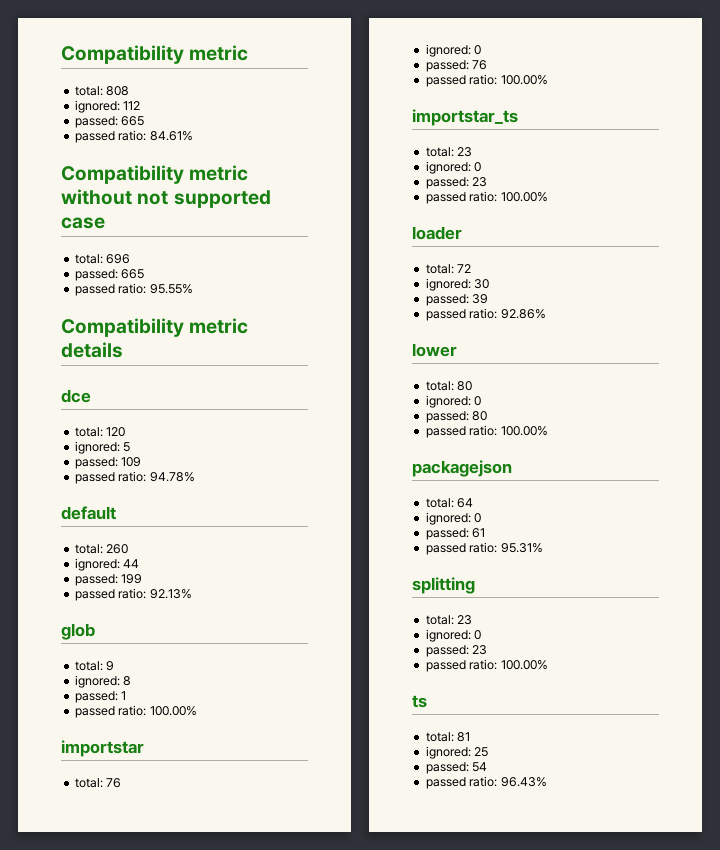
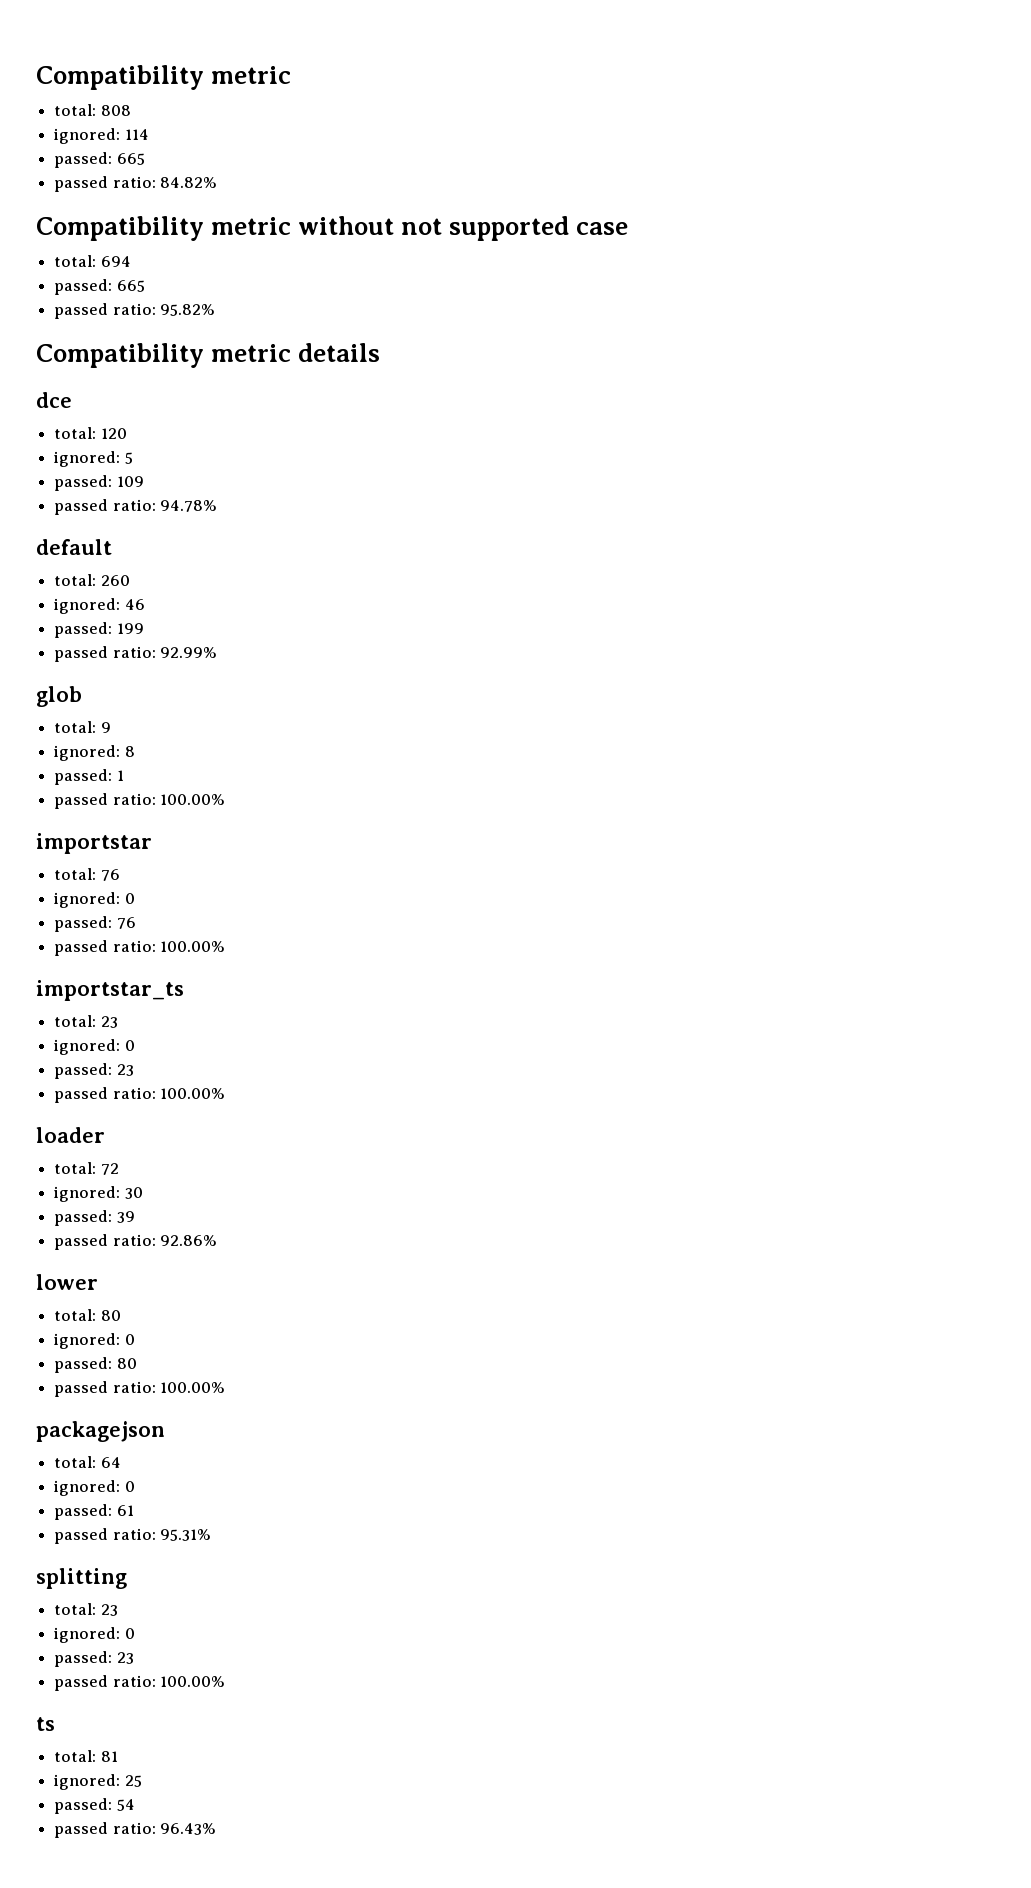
[123,101,141,110] [74,116,145,128] [74,130,193,143] 112 // passed: 665 // passed ratio: 84.61% -> [124,129,149,140] [54,152,145,168] [54,176,218,192] 114 // passed: 665 // passed ratio: 84.82%
[106,254,131,264] [74,269,145,281] [74,283,193,296] 696 // passed: 665 // passed ratio: 95.55% -> [100,256,131,267] [54,279,145,295] [54,303,216,319] 694 // passed: 665 // passed ratio: 95.82%
[123,559,140,568] 44 -> [124,599,145,610] 46
[149,589,192,599] 92.13% -> [160,647,218,658] 92.99%

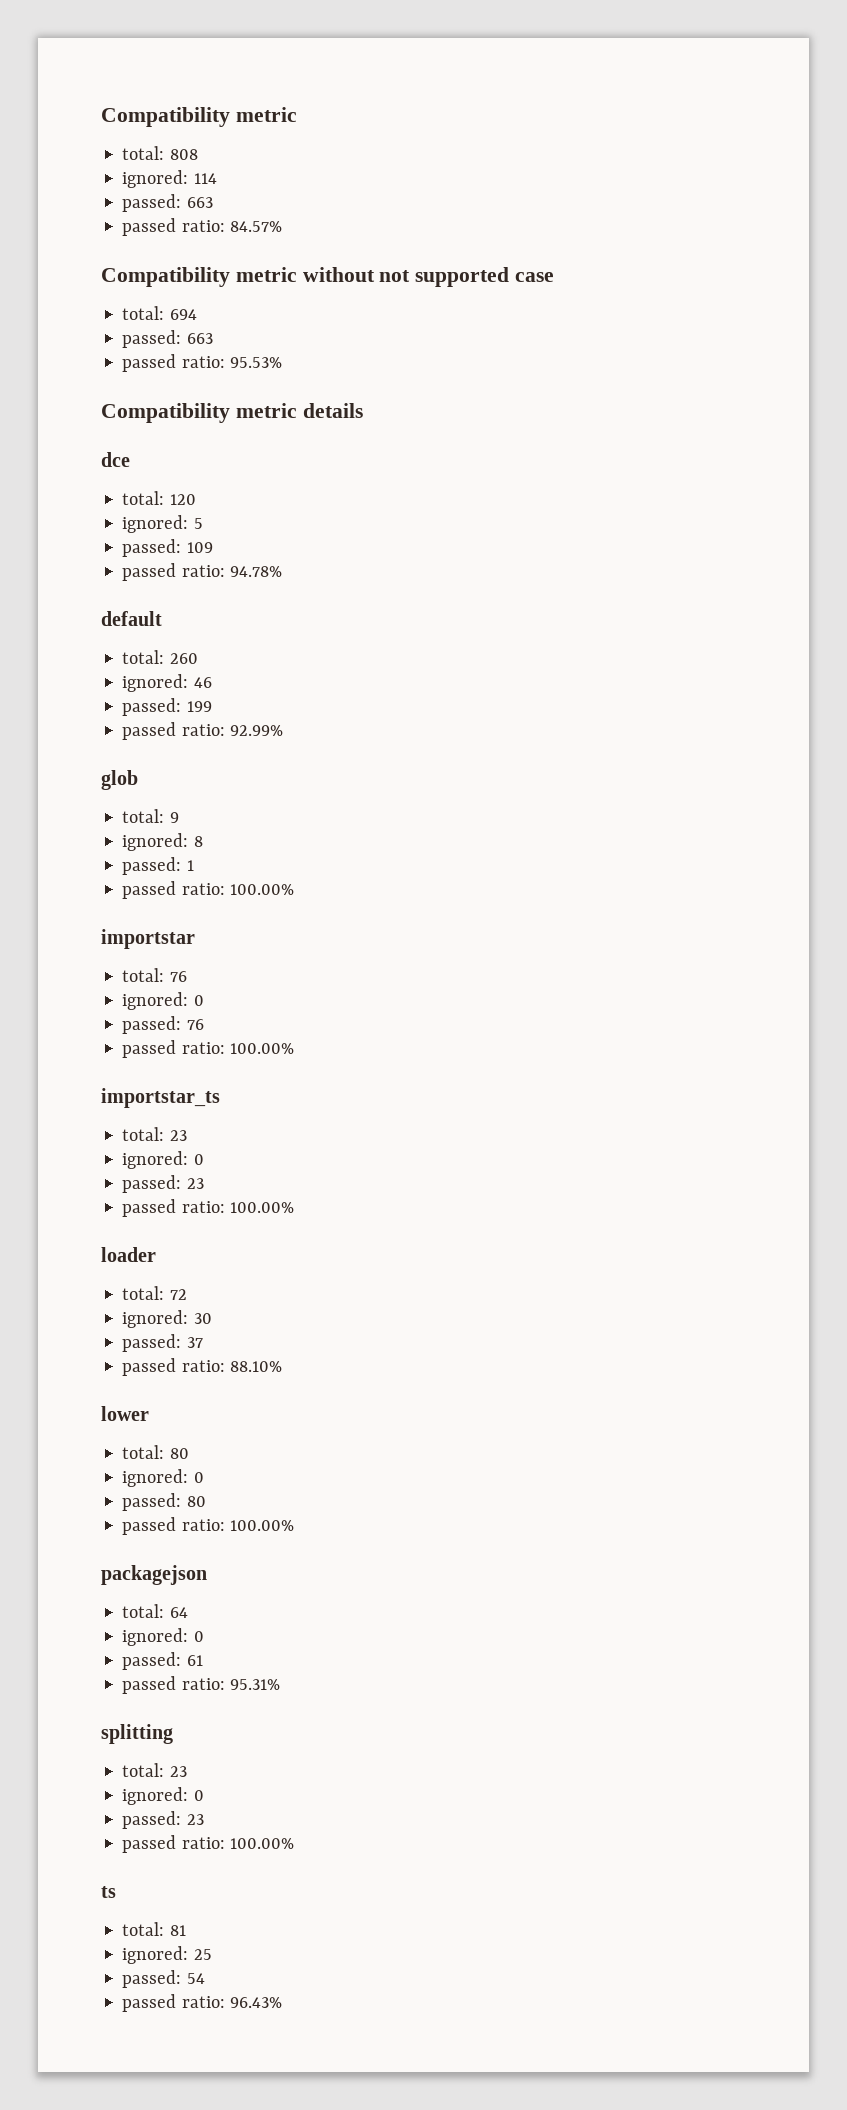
[116,153,145,165] [54,176,218,192] 665 // passed ratio: 84.82% -> [186,197,213,208] [122,218,282,236] 663 // passed ratio: 84.57%
[116,280,145,292] [54,303,216,319] 665 // passed ratio: 95.82% -> [186,333,213,344] [122,354,282,372] 663 // passed ratio: 95.53%
[116,1211,135,1223] [54,1234,218,1250] 39 // passed ratio: 92.86% -> [186,1337,203,1348] [122,1358,282,1376] 37 // passed ratio: 88.10%

